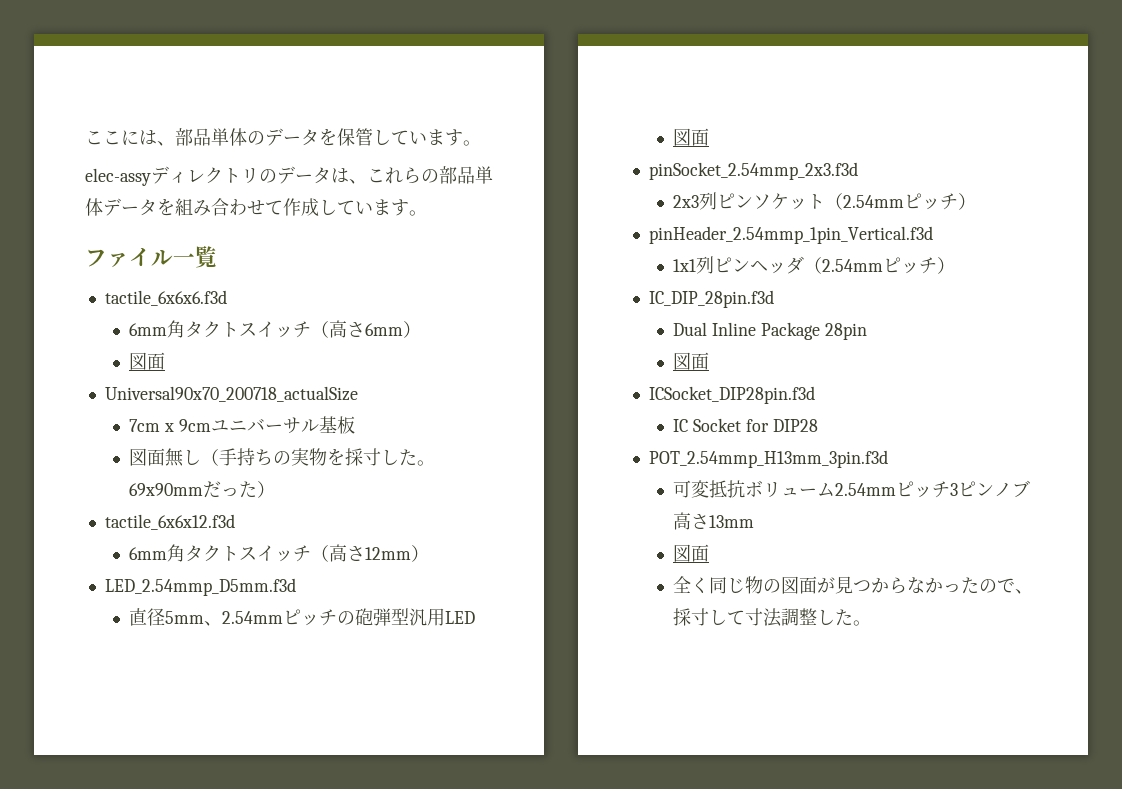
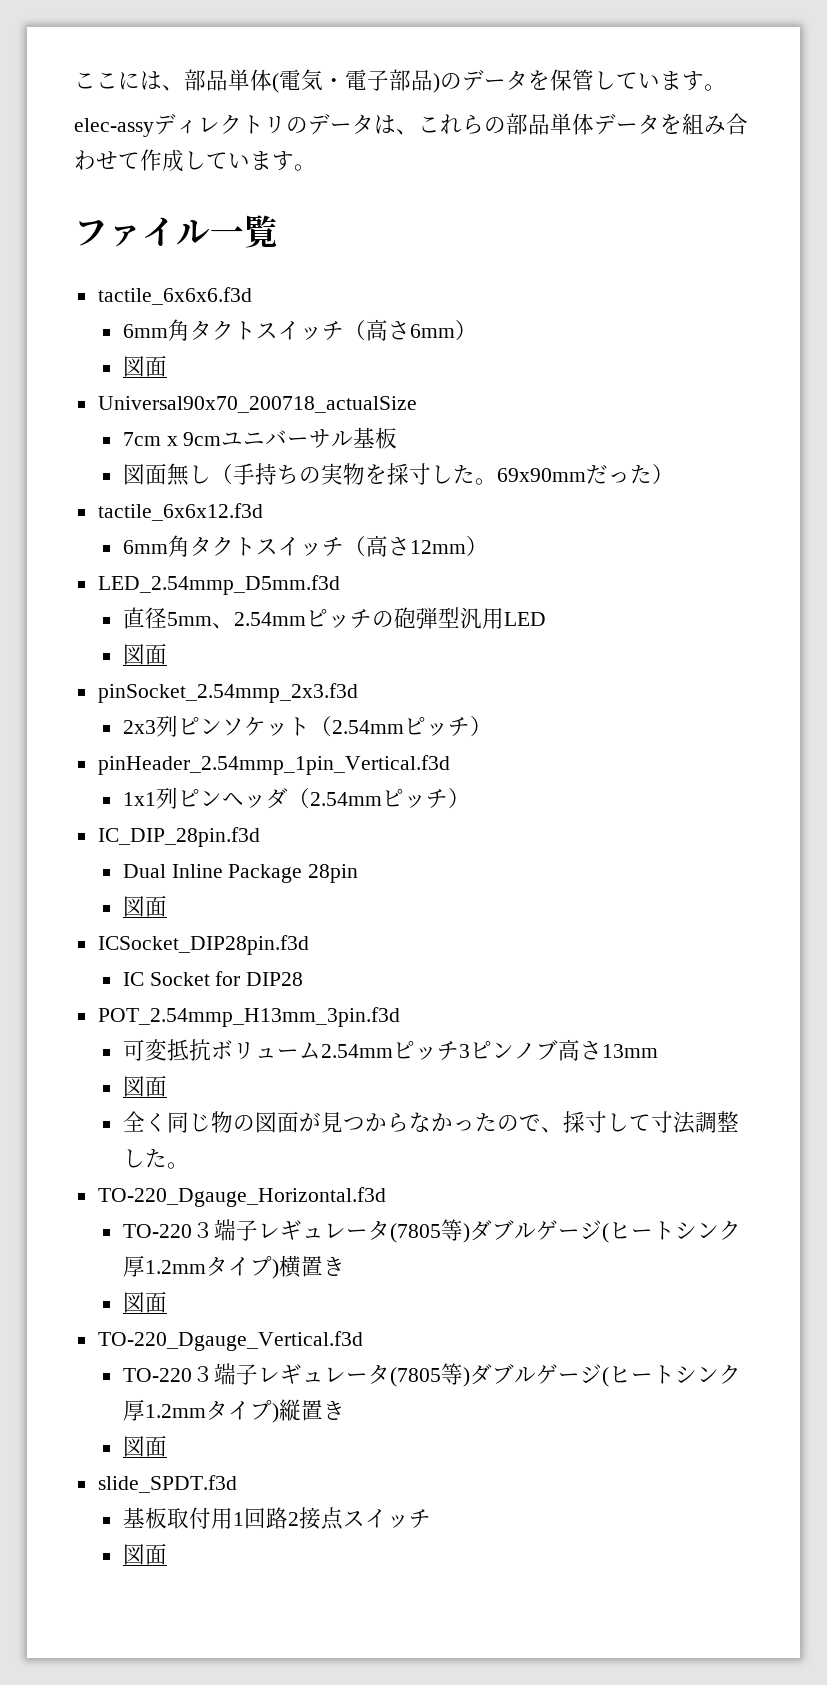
(247, 137) none -> [272,69,440,93] (電気・電子部品)
(872, 623) none -> [97,1187,386,1207] [122,1219,741,1243] [122,1255,345,1279] [122,1291,167,1313] [97,1331,363,1351] [122,1363,741,1387] [122,1399,345,1423] [122,1435,167,1457] [97,1475,237,1493] [122,1507,431,1530] [122,1543,167,1565] // TO-220_Dgauge_Horizontal.f3d // TO-220３端子レギュレータ(7805等)ダブルゲージ(ヒートシンク厚1.2mmタイプ)横置き // 図面 // TO-220_Dgauge_Vertical.f3d // TO-220３端子レギュレータ(7805等)ダブルゲージ(ヒートシンク厚1.2mmタイプ)縦置き // 図面 // slide_SPDT.f3d // 基板取付用1回路2接点スイッチ // 図面

